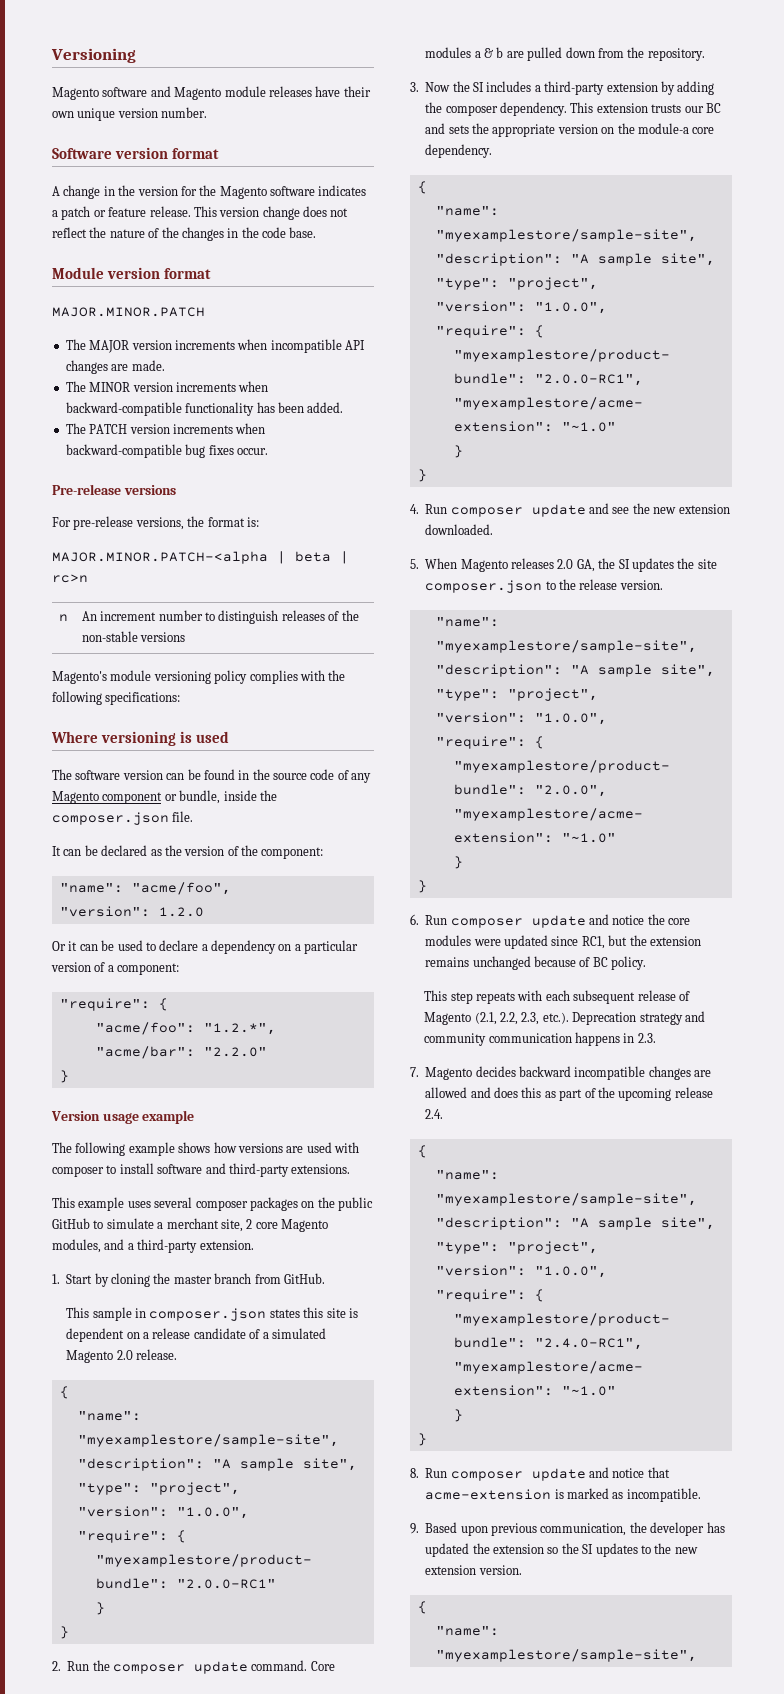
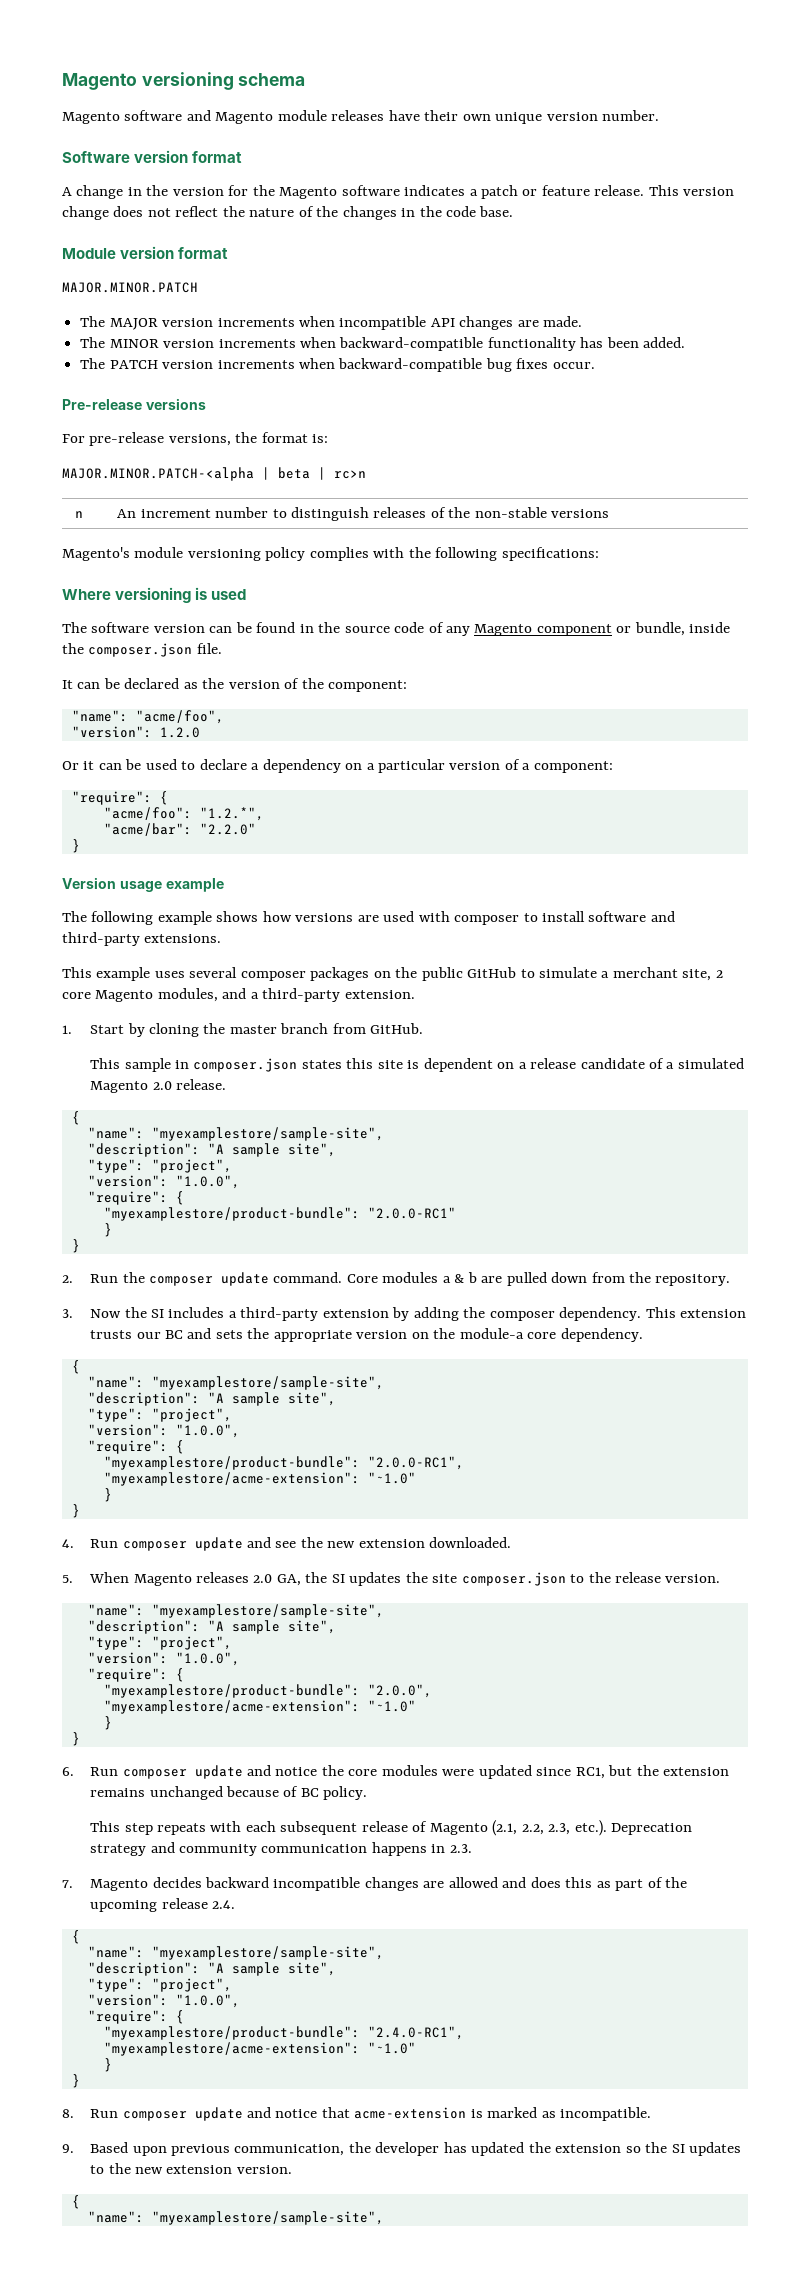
[51,48,136,63] Versioning -> [62,72,306,90] Magento versioning schema

